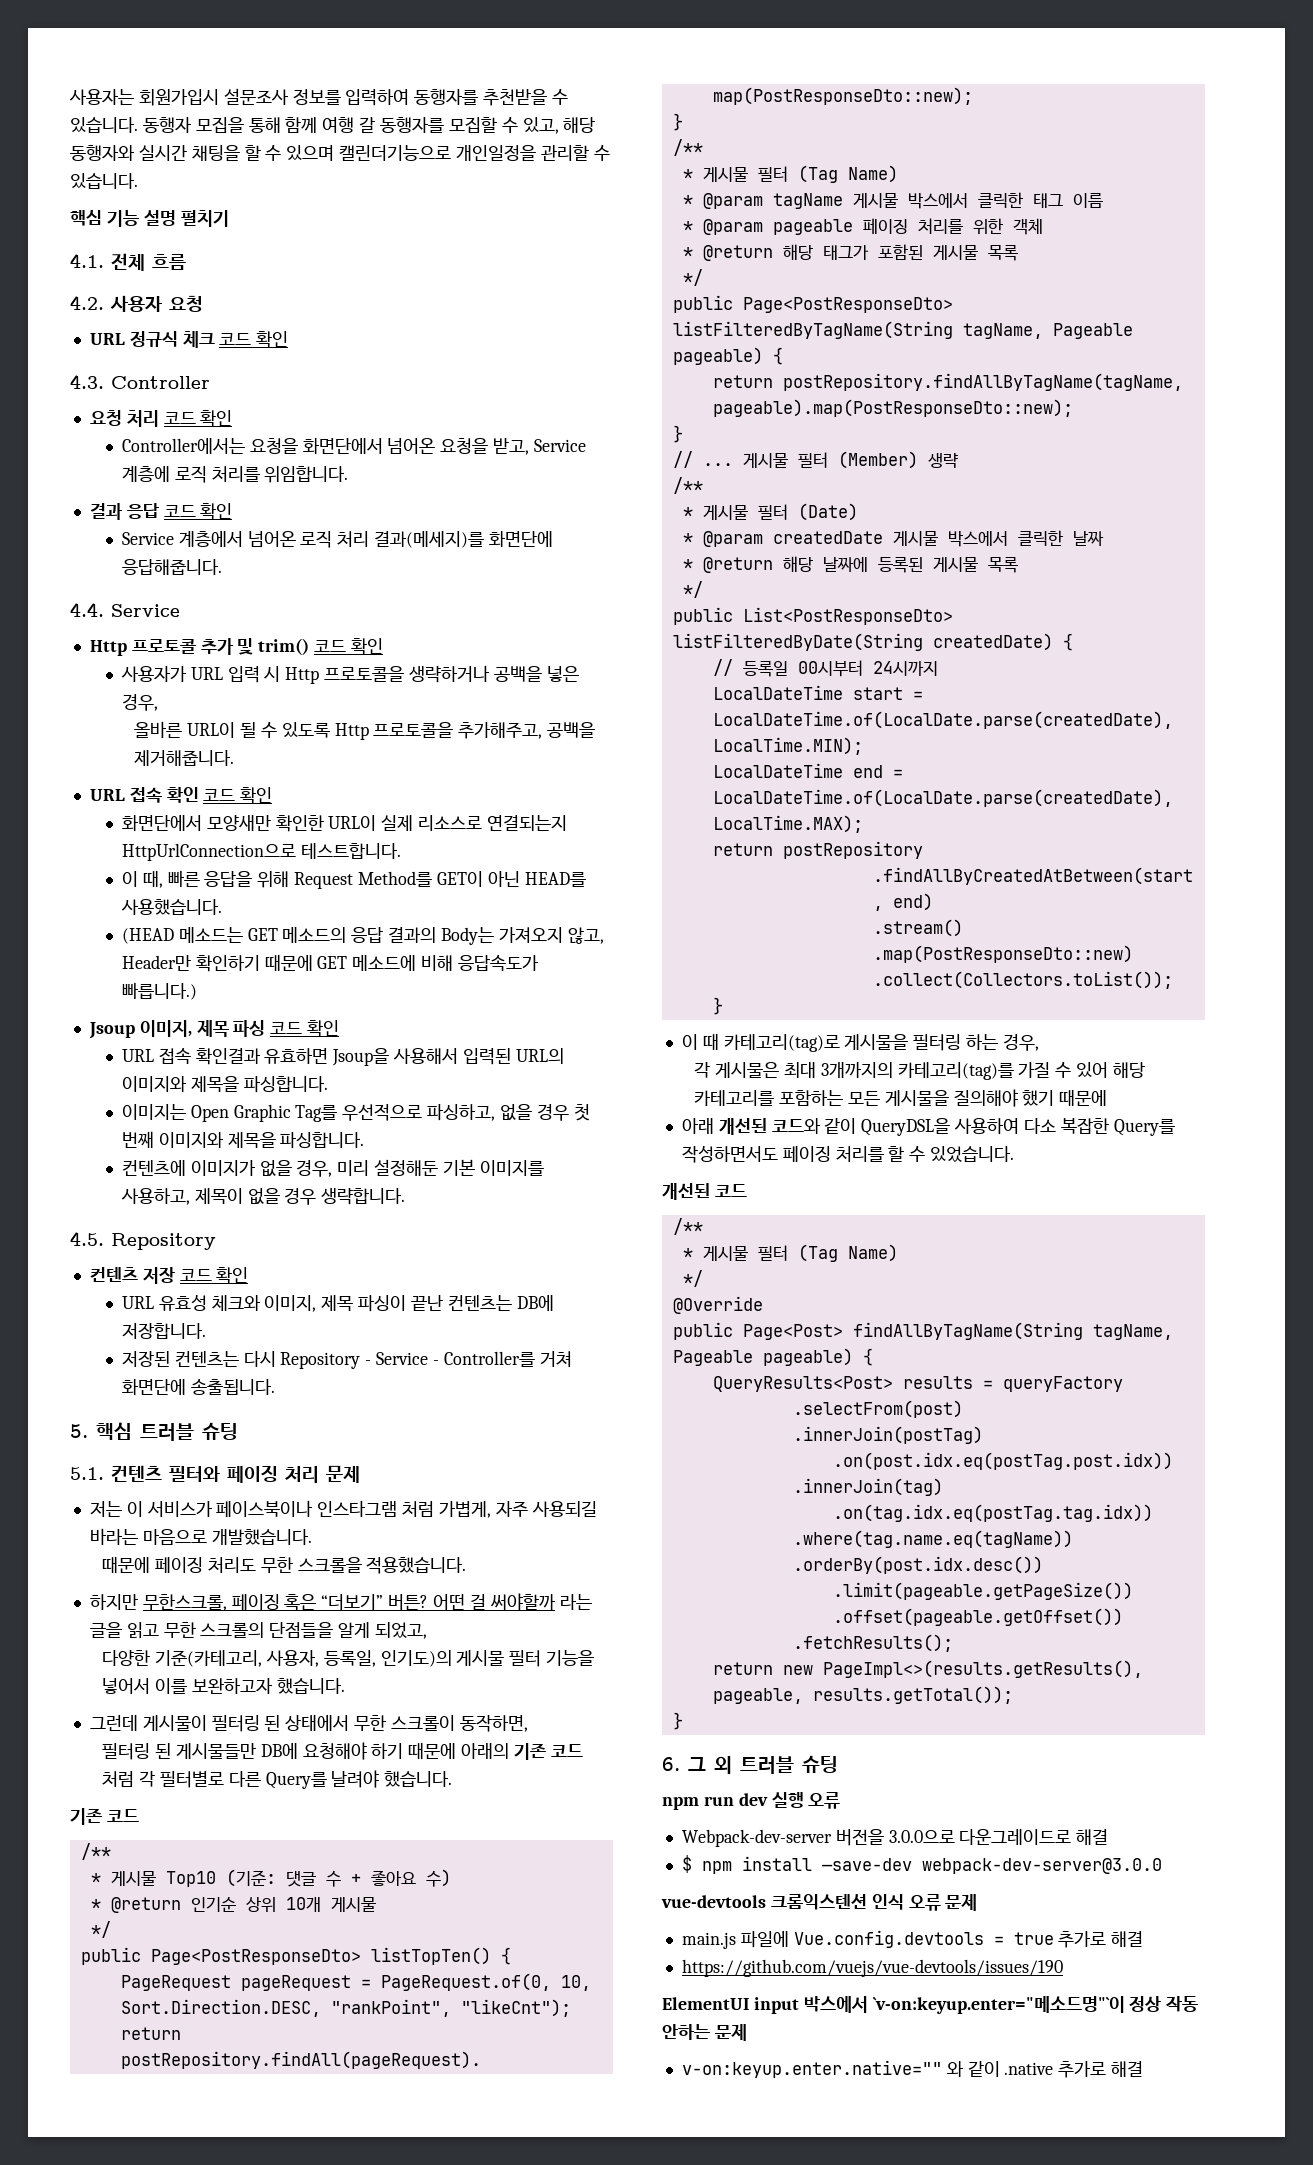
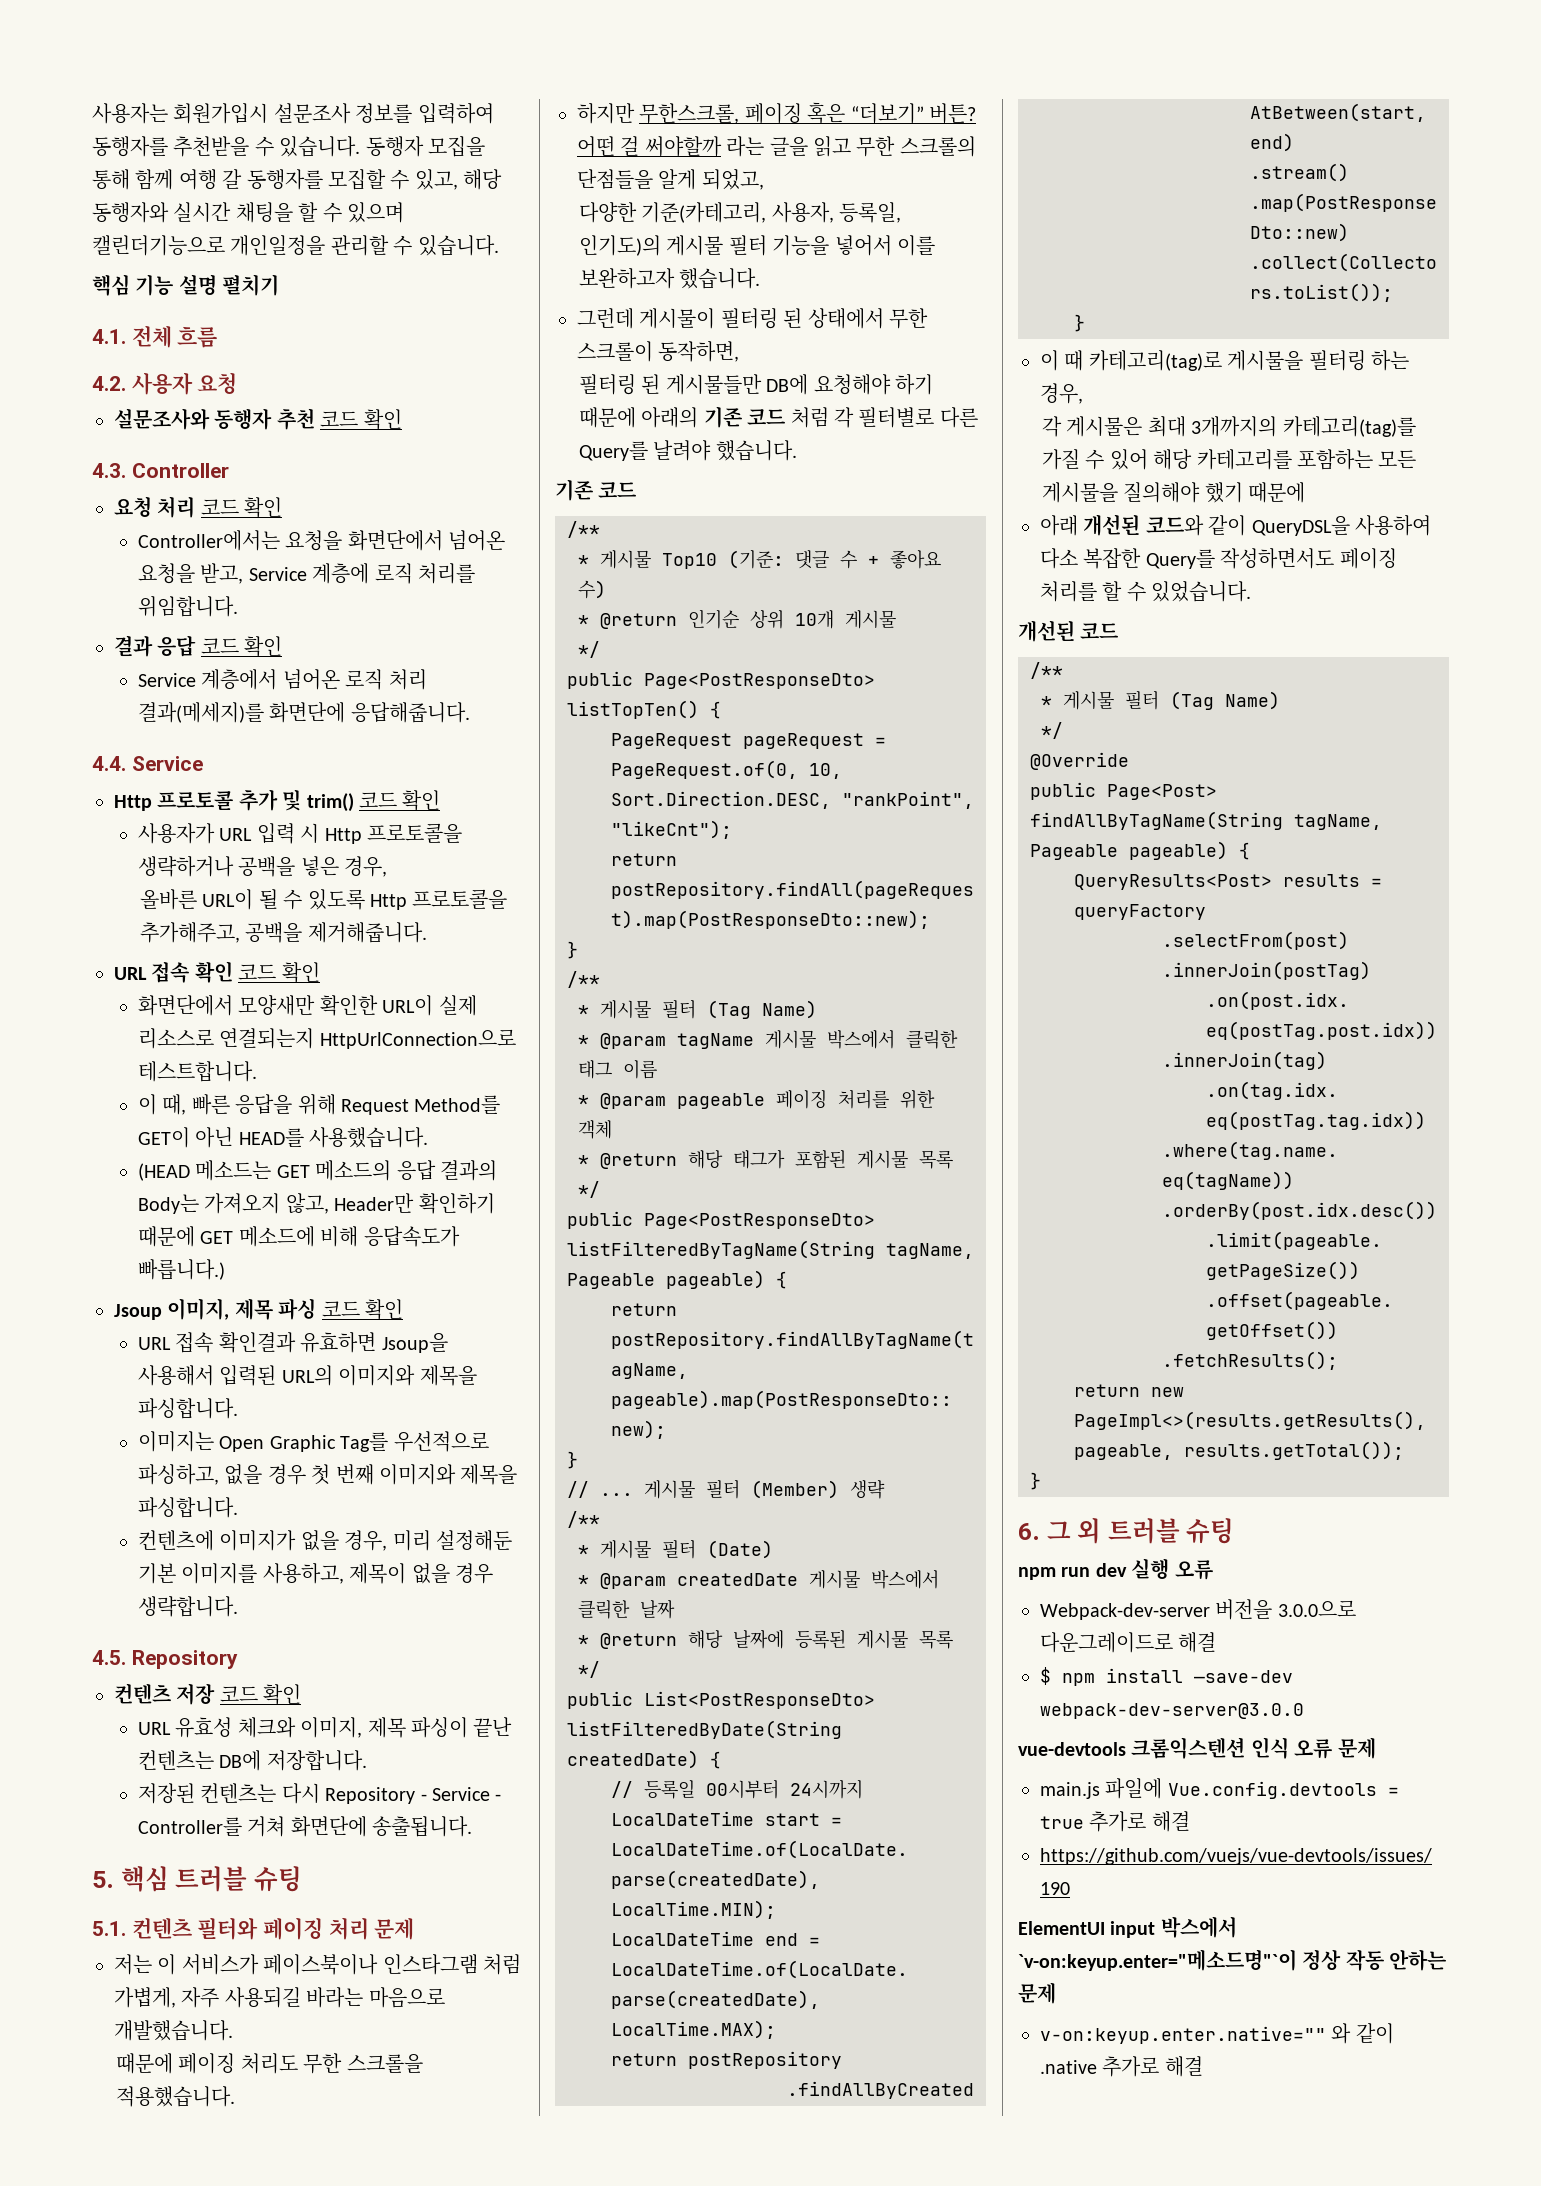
[89,331,215,348] URL 정규식 체크 -> [114,408,315,430] 설문조사와 동행자 추천

